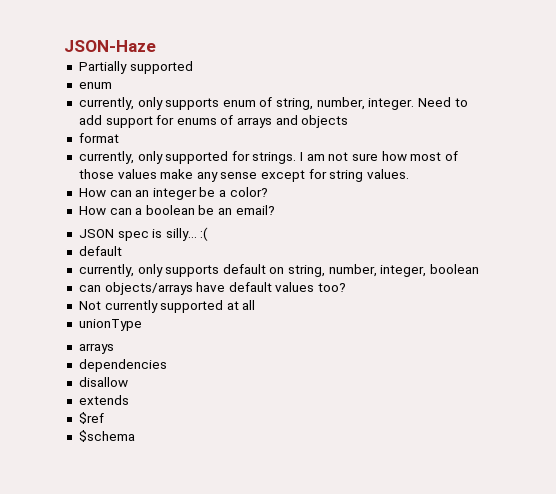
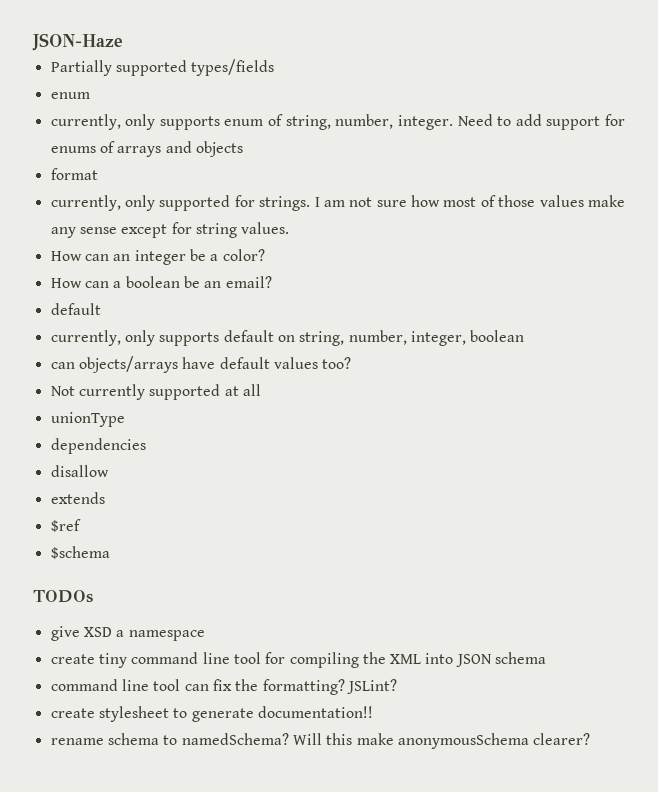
(193, 67) none -> [191,59,275,76] types/fields
[78,227,209,241] // JSON spec is silly... :( -> (272, 282) none
[78,343,114,354] // arrays -> (125, 419) none
(135, 436) none -> [33,590,93,603] [50,626,205,641] [50,652,547,668] [50,679,397,695] [50,706,373,722] [50,733,591,749] // TODOs // give XSD a namespace // create tiny command line tool for compiling the XML into JSON schema // command line tool can fix the formatting? JSLint? // create stylesheet to generate documentation!! // rename schema to namedSchema? Will this make anonymousSchema clearer?

